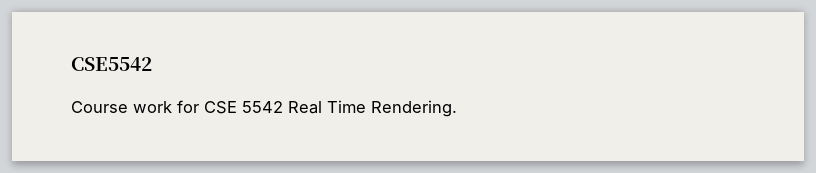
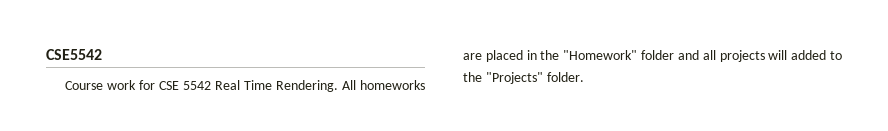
(457, 108) none -> [341,80,425,90] [463,50,842,62] [463,72,584,84] All homeworks are placed in the "Homework" folder and all projects will added to the "Projects" folder.

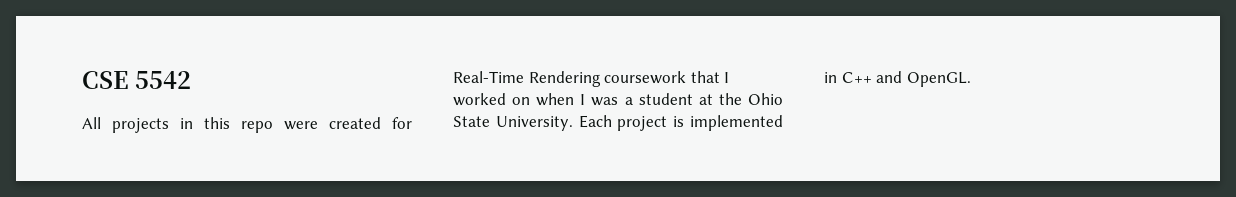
[46,49,102,60] [64,80,425,92] [463,50,842,62] [463,72,584,84] CSE5542 // Course work for CSE 5542 Real Time Rendering. All homeworks are placed in the "Homework" folder and all projects will added to the "Projects" folder. -> [82,71,192,89] [82,117,412,133] [453,71,730,87] [453,93,783,106] [453,115,783,131] [824,71,971,87] CSE 5542 // All projects in this repo were created for Real-Time Rendering coursework that I worked on when I was a student at the Ohio State University. Each project is implemented in C++ and OpenGL.

